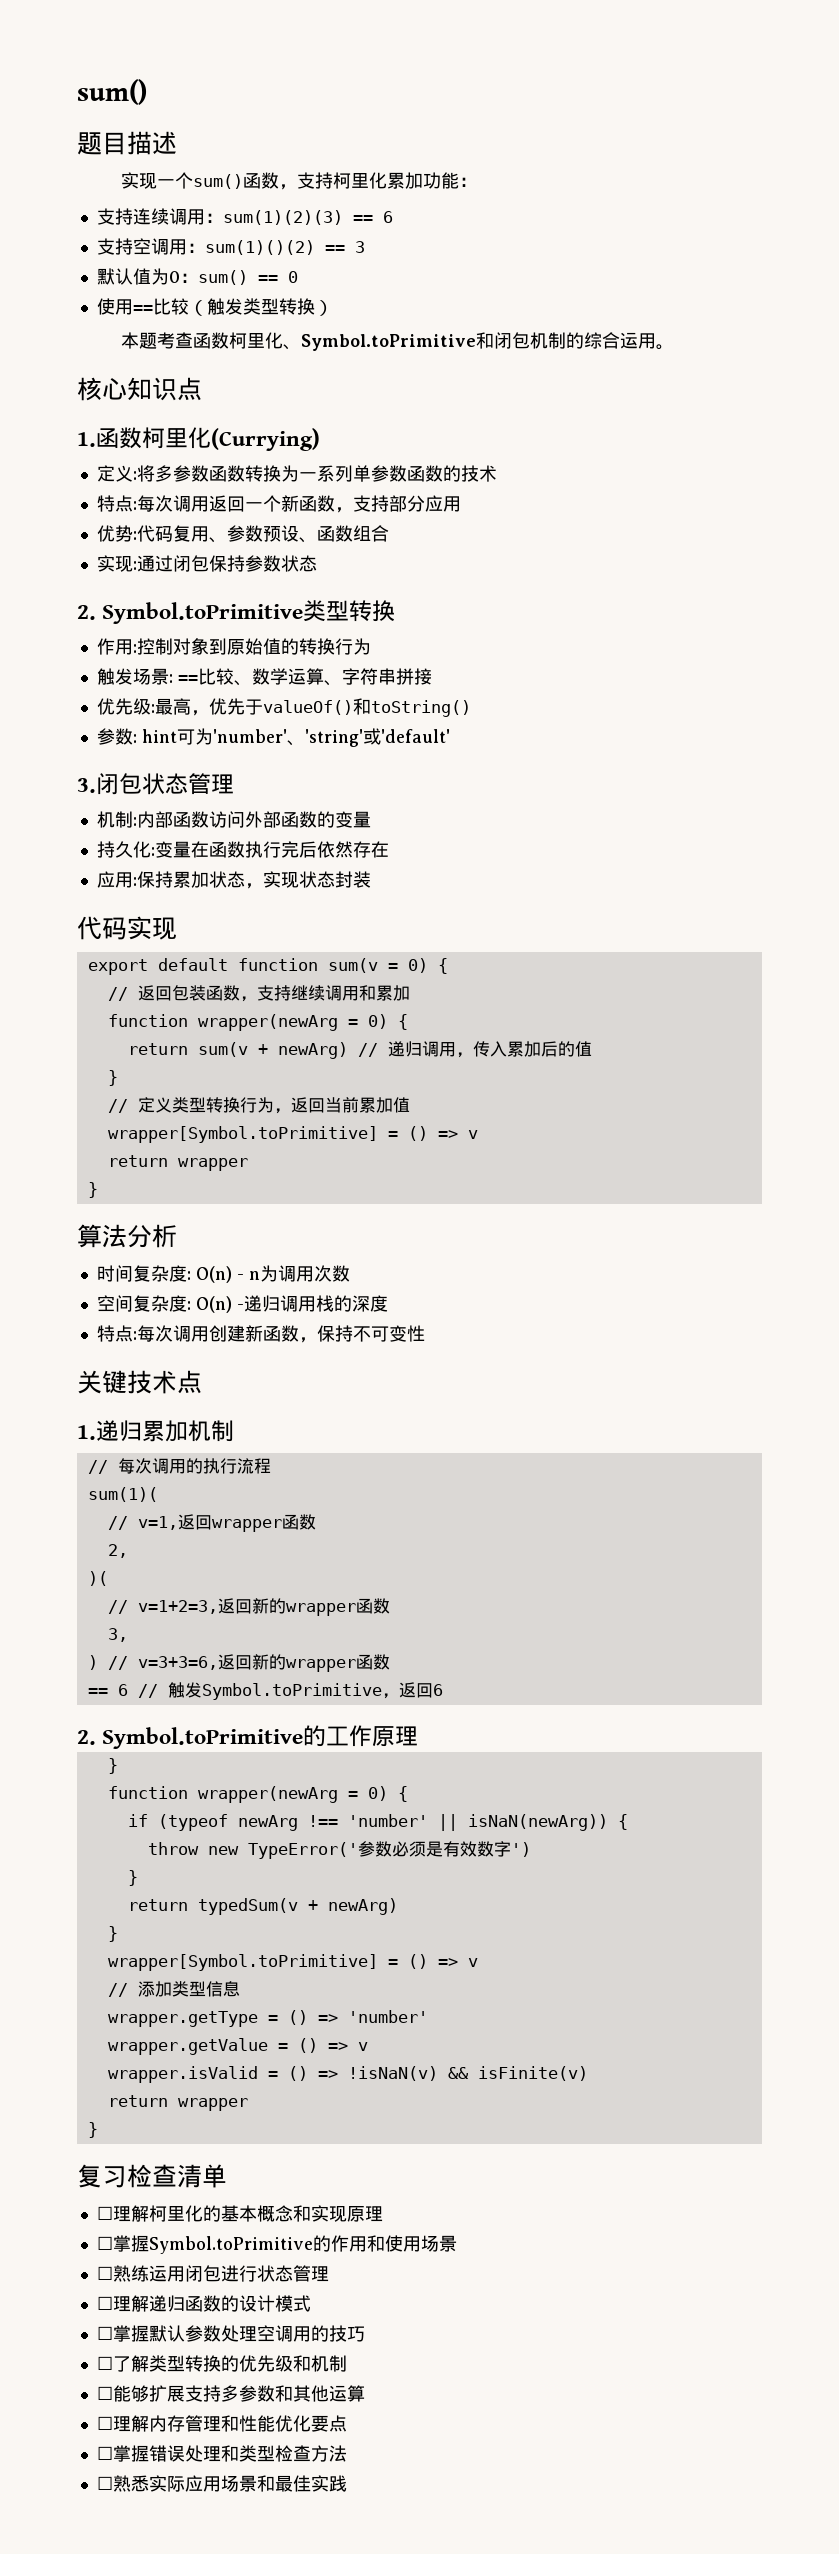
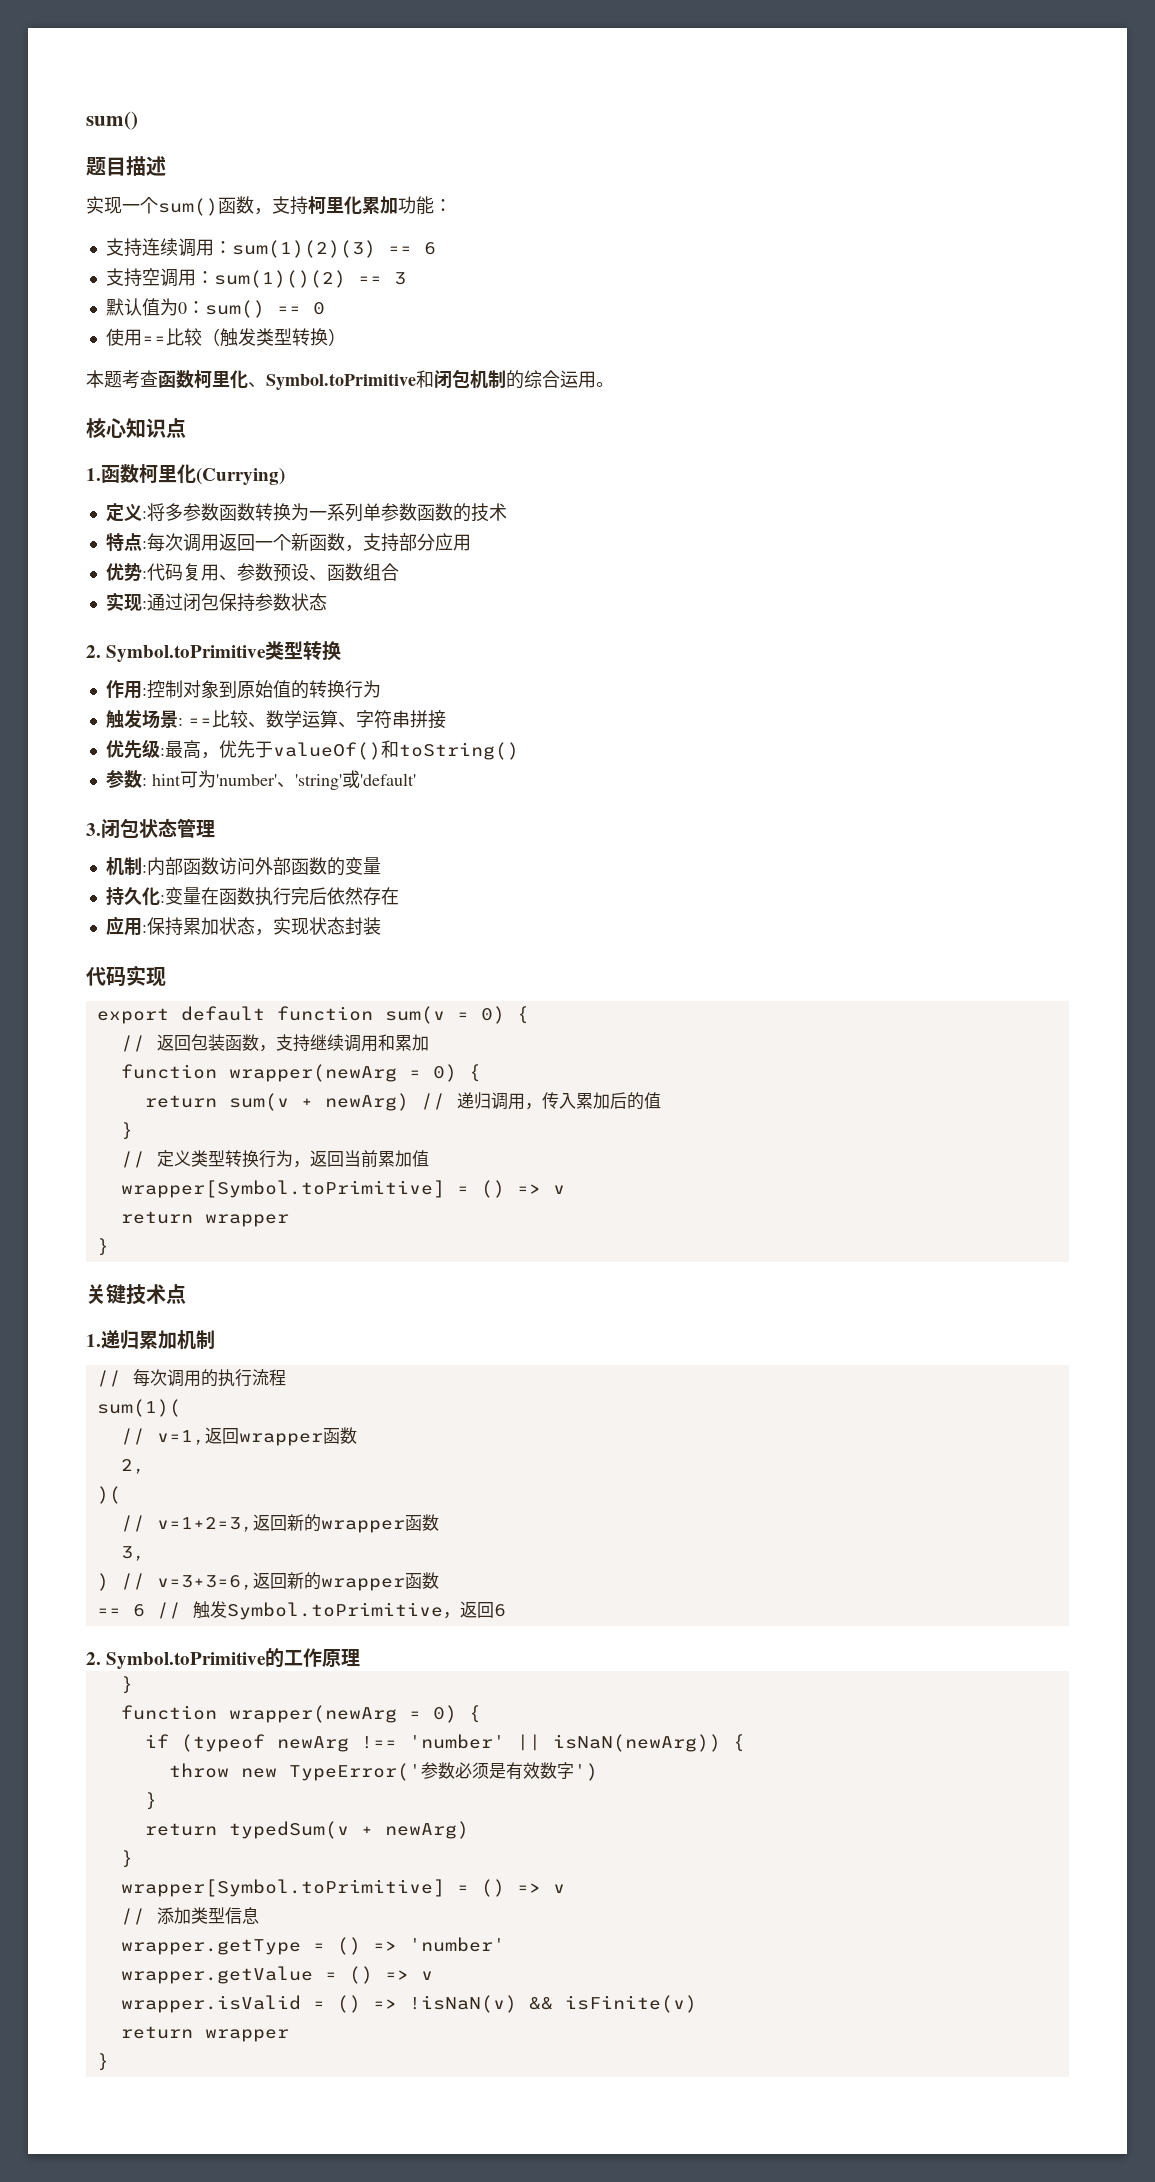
[77,1224,177,1248] [96,1265,350,1283] [96,1295,388,1313] [96,1325,425,1343] // 算法分析 // 时间复杂度: O(n) - n为调用次数 // 空间复杂度: O(n) -递归调用栈的深度 // 特点:每次调用创建新函数，保持不可变性 -> (109, 1247) none
[77,2164,227,2188] [96,2205,383,2222] [96,2235,457,2254] [96,2265,329,2282] [96,2295,311,2312] [96,2325,365,2342] [96,2355,347,2372] [96,2385,365,2402] [96,2415,347,2432] [96,2445,347,2462] [96,2475,347,2492] // 复习检查清单 // ☐理解柯里化的基本概念和实现原理 // ☐掌握Symbol.toPrimitive的作用和使用场景 // ☐熟练运用闭包进行状态管理 // ☐理解递归函数的设计模式 // ☐掌握默认参数处理空调用的技巧 // ☐了解类型转换的优先级和机制 // ☐能够扩展支持多参数和其他运算 // ☐理解内存管理和性能优化要点 // ☐掌握错误处理和类型检查方法 // ☐熟悉实际应用场景和最佳实践 -> (109, 2062) none

